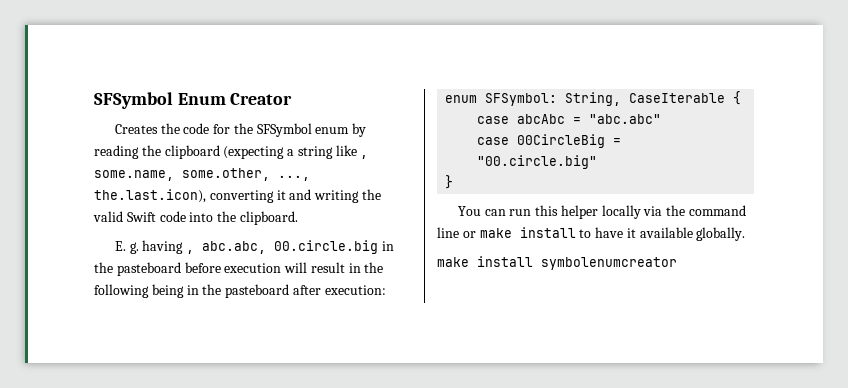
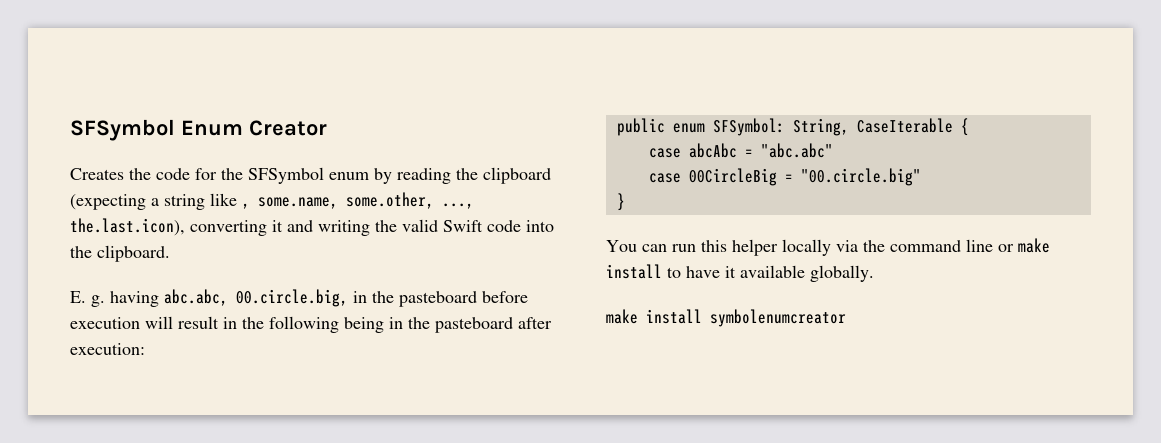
[186,240,379,254] , abc.abc, 00.circle.big -> [164,289,348,307] abc.abc, 00.circle.big,
(386, 290) none -> [616,118,665,136] public

